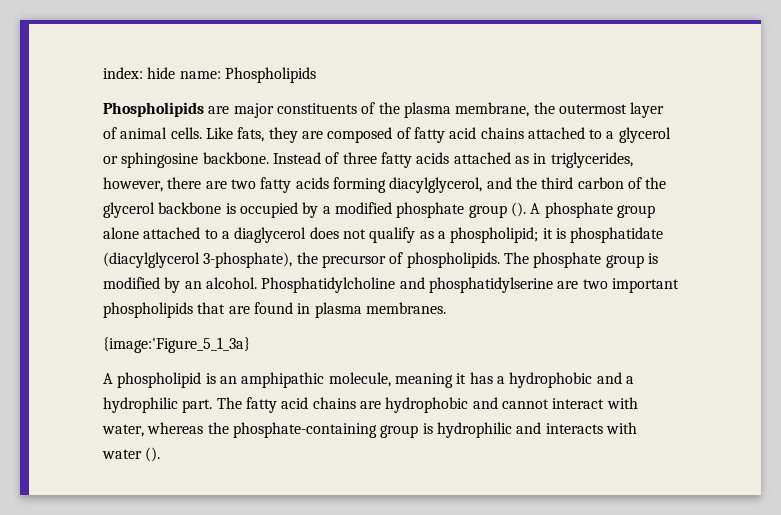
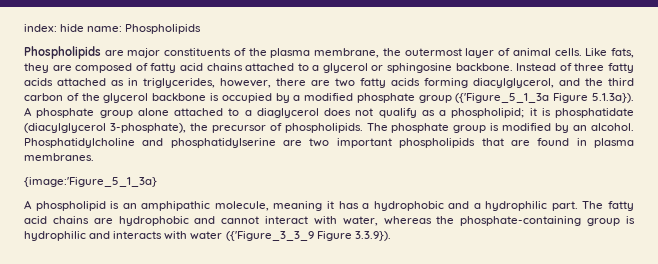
[510,202,526,217] (). -> [455,93,634,103] ({'Figure_5_1_3a Figure 5.1.3a}).
[145,447,161,462] (). -> [225,231,391,241] ({'Figure_3_3_9 Figure 3.3.9}).

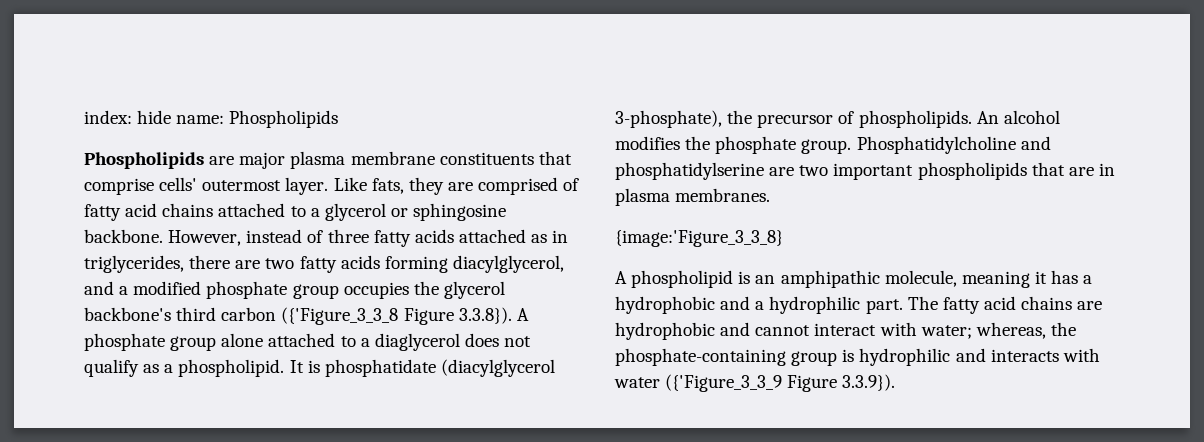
[164,48,582,58] constituents of the plasma membrane, the outermost layer of animal cells. -> [290,151,572,169] [84,177,329,195] plasma membrane constituents that comprise cells' outermost layer.
[75,63,133,73] composed -> [478,177,559,195] comprised
[516,63,557,71] Instead -> [168,229,303,246] However, instead
[220,78,271,88] however, -> (184, 264) none
[585,78,634,86] [24,93,634,103] the third carbon of the glycerol backbone is occupied by a modified phosphate group ({'Figure_5_1_3a Figure 5.1.3a}). -> [119,281,505,299] [84,307,512,325] a modified phosphate group occupies the glycerol backbone's third carbon ({'Figure_3_3_8 Figure 3.3.8}).
[451,108,537,118] phospholipid; it -> [178,359,304,377] phospholipid. It
[366,123,634,133] The phosphate group is modified by an alcohol. -> [976,110,1060,124] [615,136,852,154] An alcohol modifies the phosphate group.
[537,138,570,146] found -> (1094, 171) none
[24,177,157,187] {image:'Figure_5_1_3a} -> [615,230,783,247] {image:'Figure_3_3_8}
[342,216,432,226] water, whereas -> [920,322,1046,339] water; whereas,

